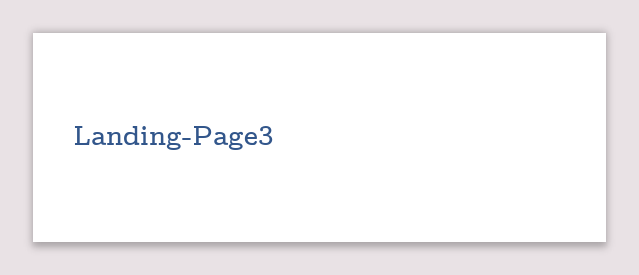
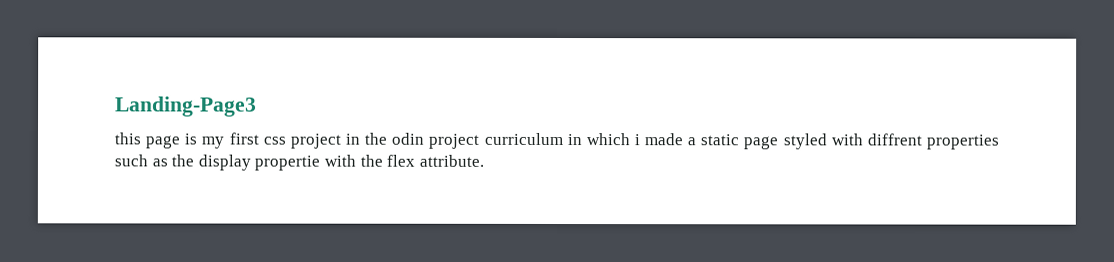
(274, 138) none -> [114,132,999,150] [114,154,484,171] // this page is my first css project in the odin project curriculum in which i made a static page styled with diffrent properties such as the display propertie with the flex attribute.

